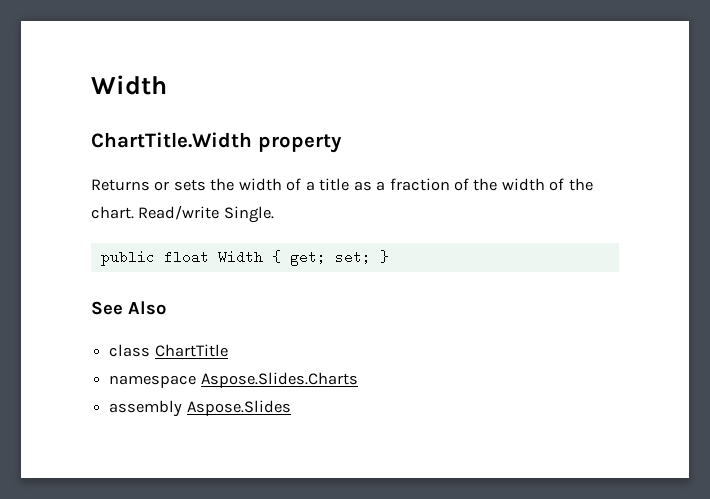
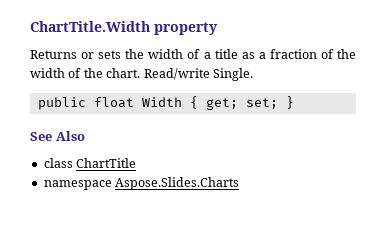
[91,75,167,95] Width // -> (30, 26) none
[109,400,291,417] // assembly Aspose.Slides -> (240, 183) none

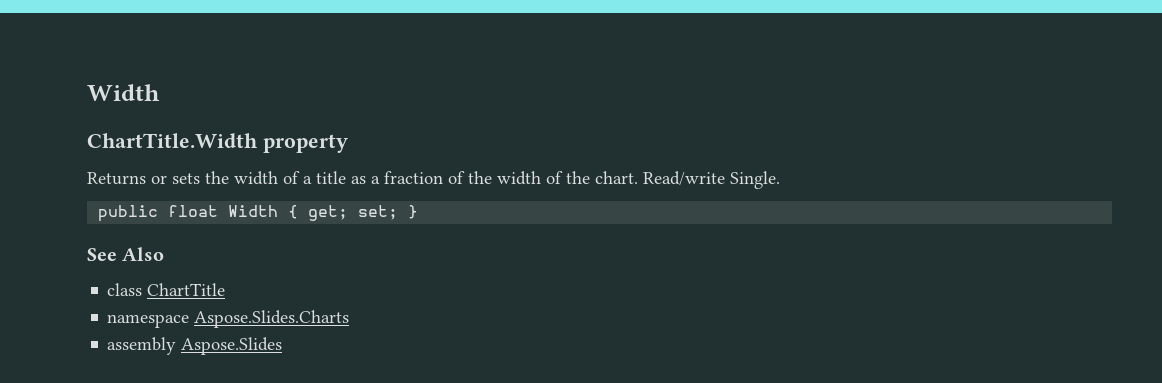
(30, 26) none -> [87,84,160,101] Width //
(240, 183) none -> [107,337,283,355] // assembly Aspose.Slides

